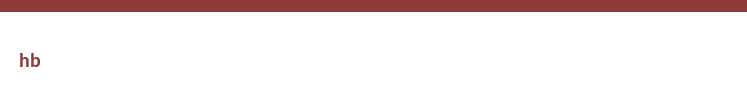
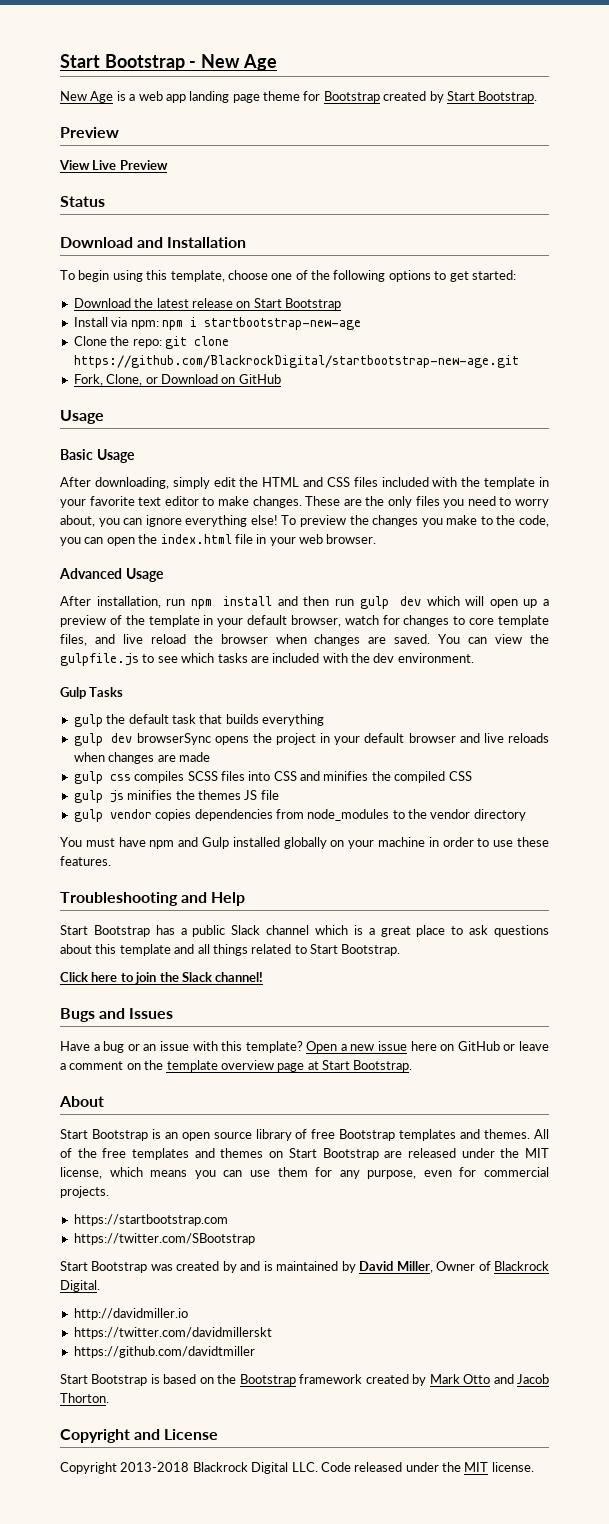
[19,53,41,67] hb -> [60,54,277,71] [60,91,538,103] [60,127,119,138] [59,160,168,170] [60,196,105,207] [60,237,247,248] [60,270,516,282] [73,298,341,310] [73,317,361,330] [73,336,229,349] [73,355,519,368] [73,374,281,386] [60,410,104,424] [60,449,135,463] [60,477,550,489] [60,496,550,508] [60,515,549,527] [60,534,377,546] [59,568,164,582] [60,596,550,609] [60,615,550,627] [60,634,549,646] [60,653,474,666] [60,687,124,699] [73,714,324,727] [73,733,550,746] [73,752,210,764] [73,771,472,784] [73,790,279,803] [73,809,526,822] [60,837,550,849] [60,856,111,866] [60,892,246,906] [60,925,549,937] [60,944,401,956] [60,972,264,984] [60,1008,174,1022] [60,1041,549,1053] [60,1060,413,1072] [59,1096,104,1107] [60,1129,549,1141] [60,1148,549,1160] [60,1167,549,1179] [60,1186,109,1198] [73,1214,228,1226] [73,1233,255,1245] [60,1261,549,1273] [60,1280,100,1292] [73,1308,188,1320] [73,1327,272,1339] [73,1346,255,1358] [60,1374,549,1386] [60,1393,109,1403] [60,1429,219,1443] [60,1462,534,1474] Start Bootstrap - New Age // New Age is a web app landing page theme for Bootstrap created by Start Bootstrap. // Preview // View Live Preview // Status // Download and Installation // To begin using this template, choose one of the following options to get started: // Download the latest release on Start Bootstrap // Install via npm: npm i startbootstrap-new-age // Clone the repo: git clone https://github.com/BlackrockDigital/startbootstrap-new-age.git // Fork, Clone, or Download on GitHub // Usage // Basic Usage // After downloading, simply edit the HTML and CSS files included with the template in your favorite text editor to make changes. These are the only files you need to worry about, you can ignore everything else! To preview the changes you make to the code, you can open the index.html file in your web browser. // Advanced Usage // After installation, run npm install and then run gulp dev which will open up a preview of the template in your default browser, watch for changes to core template files, and live reload the browser when changes are saved. You can view the gulpfile.js to see which tasks are included with the dev environment. // Gulp Tasks // gulp the default task that builds everything // gulp dev browserSync opens the project in your default browser and live reloads when changes are made // gulp css compiles SCSS files into CSS and minifies the compiled CSS // gulp js minifies the themes JS file // gulp vendor copies dependencies from node_modules to the vendor directory // You must have npm and Gulp installed globally on your machine in order to use these features. // Troubleshooting and Help // Start Bootstrap has a public Slack channel which is a great place to ask questions about this template and all things related to Start Bootstrap. // Click here to join the Slack channel! // Bugs and Issues // Have a bug or an issue with this template? Open a new issue here on GitHub or leave a comment on the template overview page at Start Bootstrap. // About // Start Bootstrap is an open source library of free Bootstrap templates and themes. All of the free templates and themes on Start Bootstrap are released under the MIT license, which means you can use them for any purpose, even for commercial projects. // https://startbootstrap.com // https://twitter.com/SBootstrap // Start Bootstrap was created by and is maintained by David Miller, Owner of Blackrock Digital. // http://davidmiller.io // https://twitter.com/davidmillerskt // https://github.com/davidtmiller // Start Bootstrap is based on the Bootstrap framework created by Mark Otto and Jacob Thorton. // Copyright and License // Copyright 2013-2018 Blackrock Digital LLC. Code released under the MIT license.

